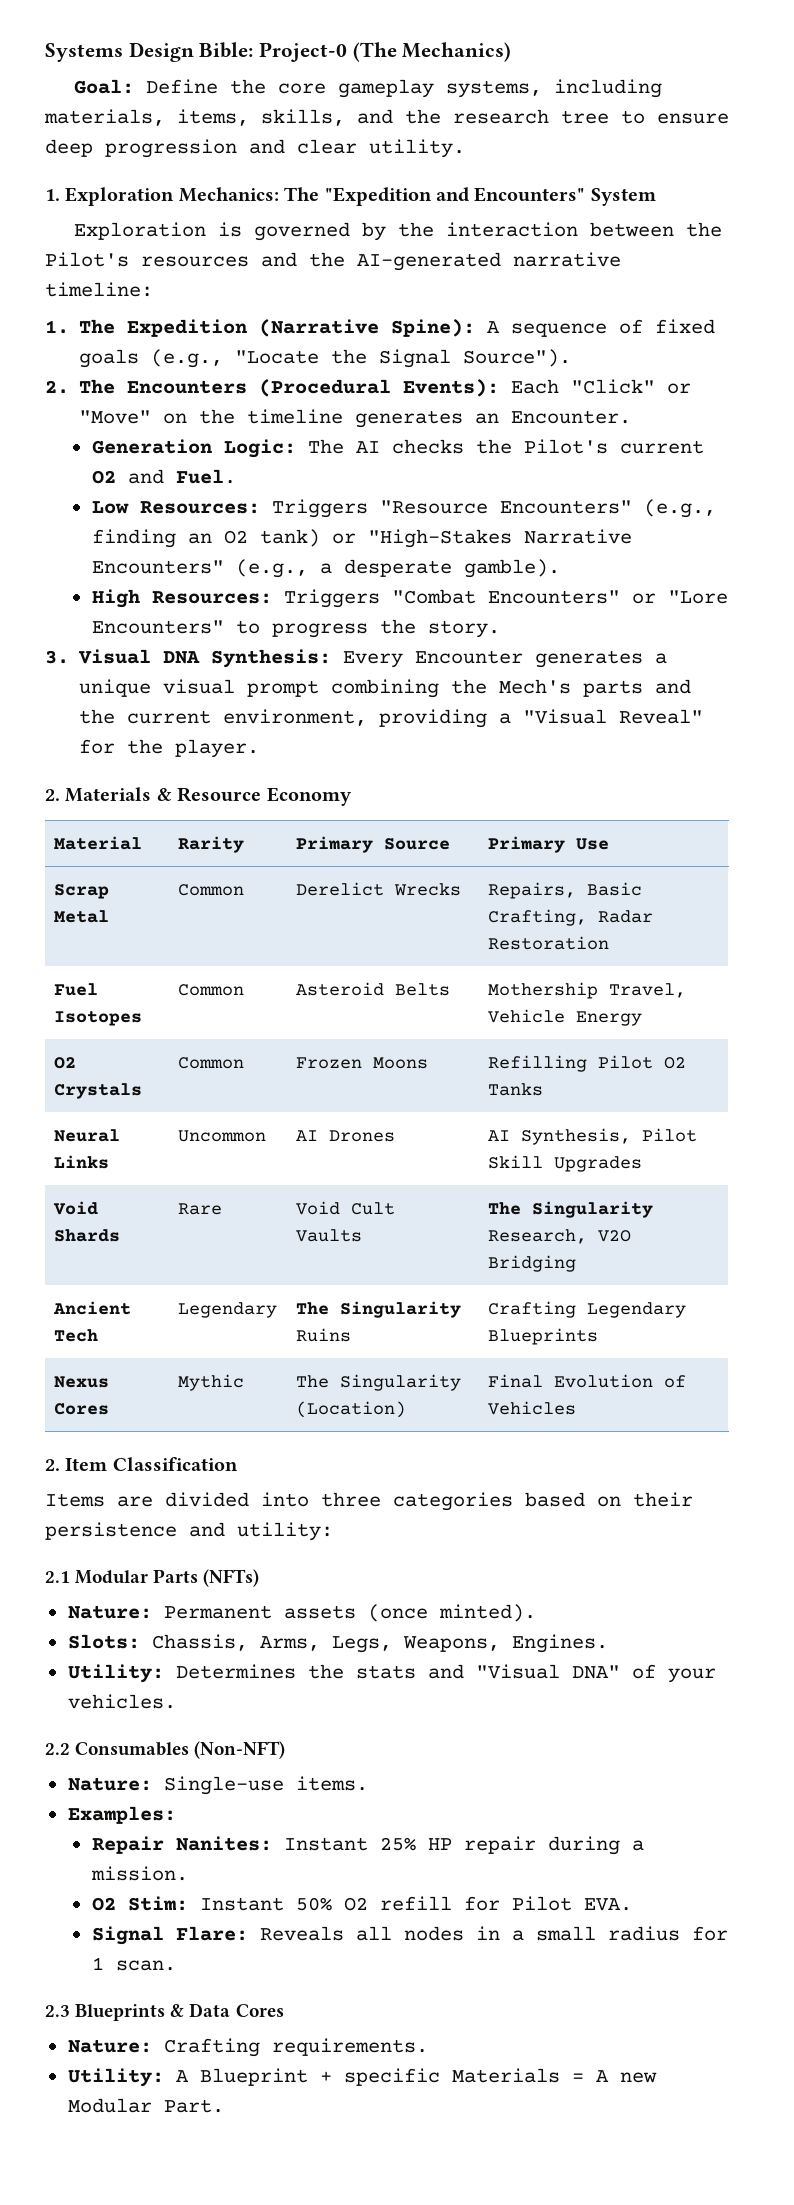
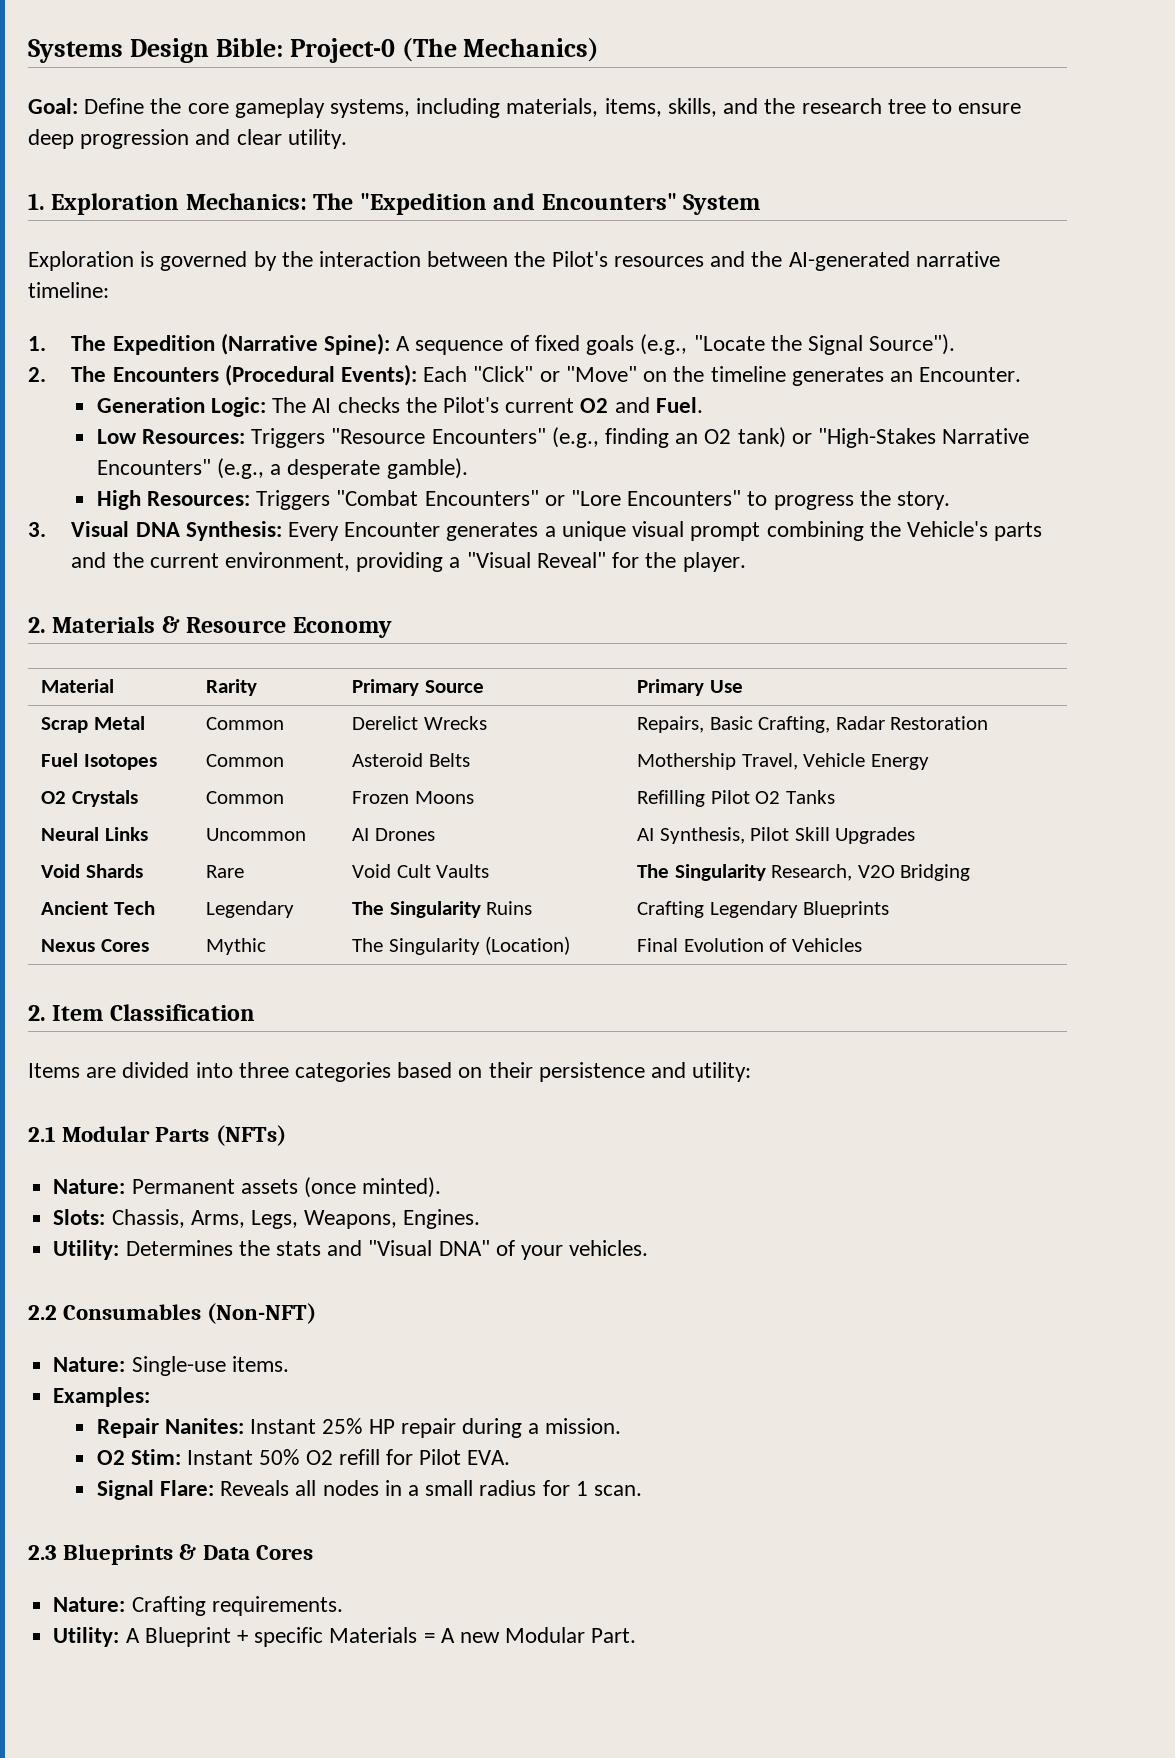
[499,679,572,694] Mech's -> [906,521,988,537] Vehicle's

